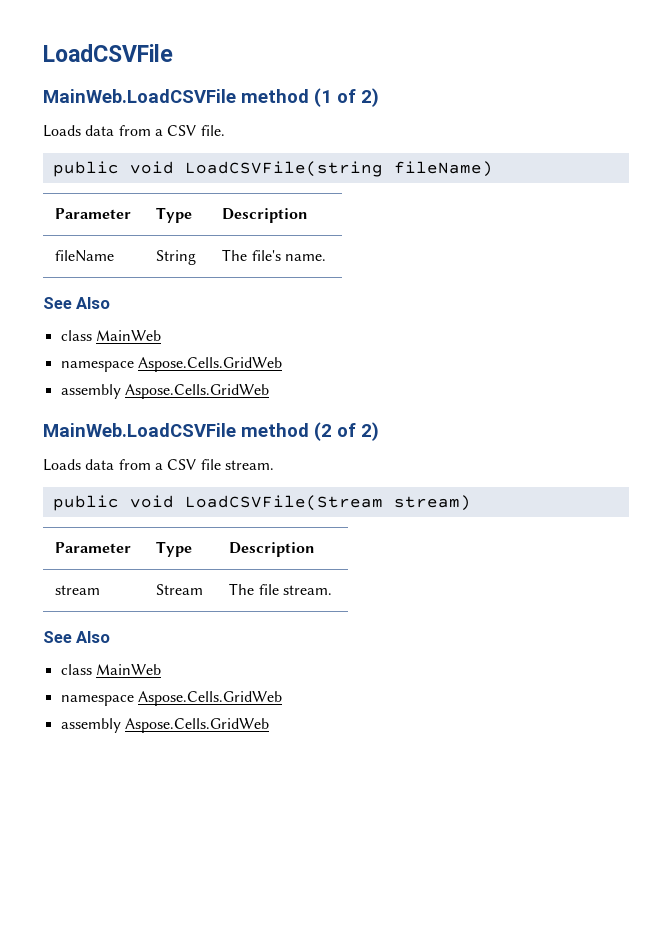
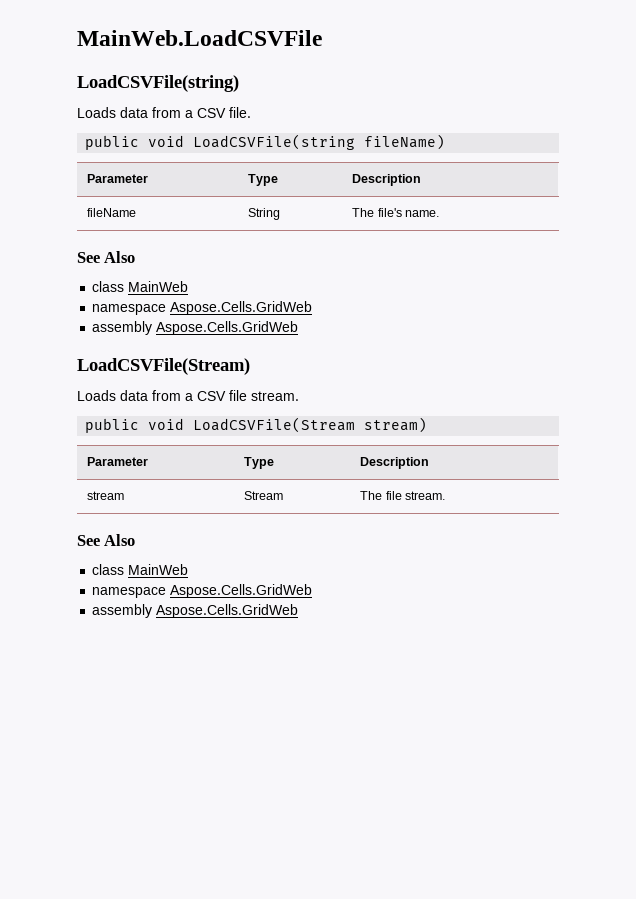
[43,44,173,62] [43,88,379,107] LoadCSVFile // MainWeb.LoadCSVFile method (1 of 2) -> [77,30,322,46] [77,75,239,92] MainWeb.LoadCSVFile // LoadCSVFile(string)
[43,422,379,441] MainWeb.LoadCSVFile method (2 of 2) -> [77,358,250,375] LoadCSVFile(Stream)

